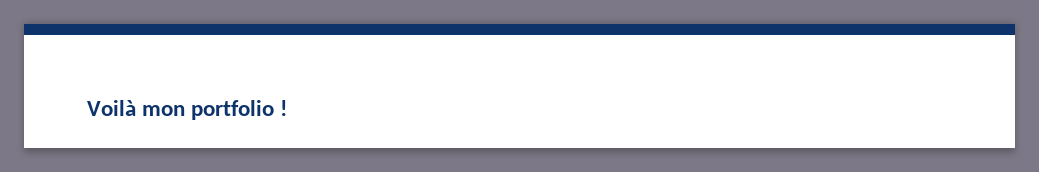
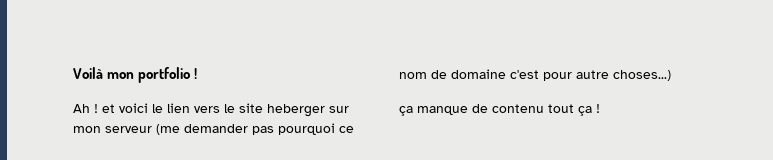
(288, 108) none -> [73,103,349,117] [73,123,354,135] [399,69,671,81] [399,104,600,116] // Ah ! et voici le lien vers le site heberger sur mon serveur (me demander pas pourquoi ce nom de domaine c'est pour autre choses...) // ça manque de contenu tout ça !

